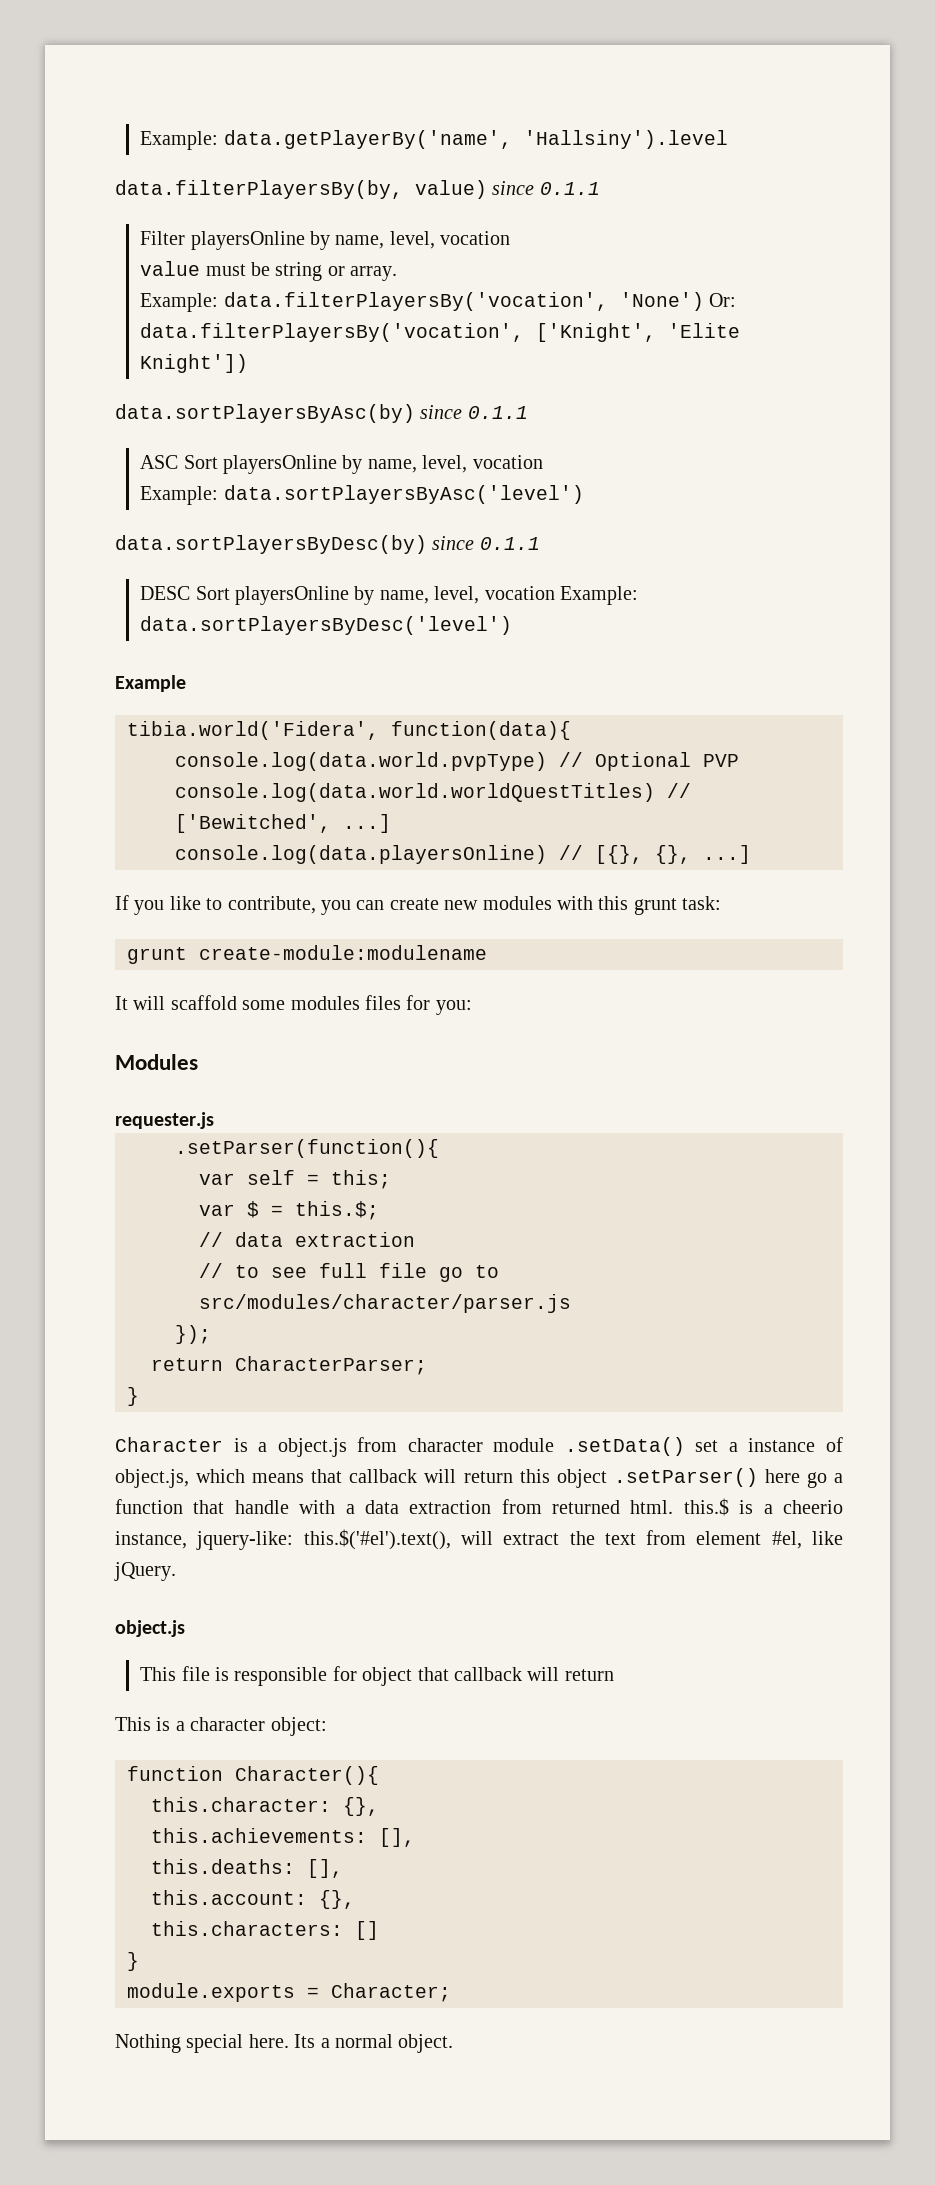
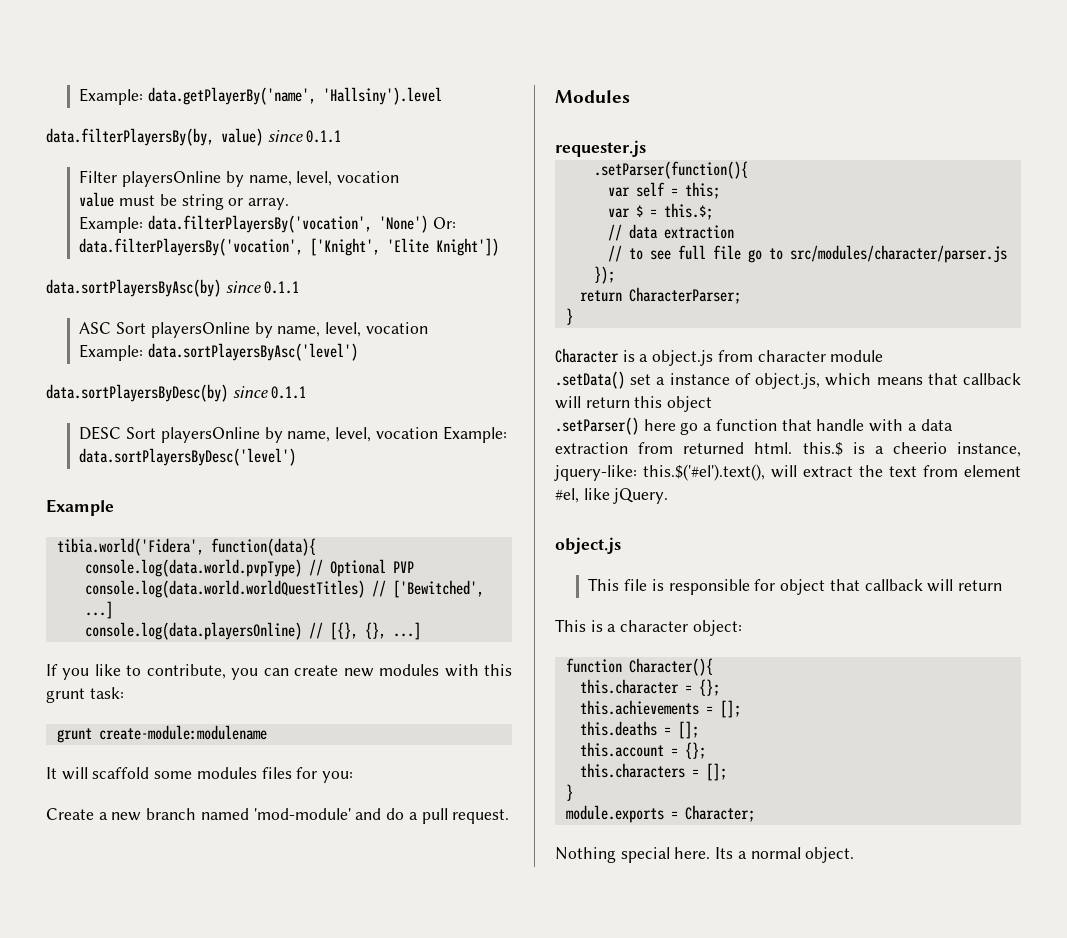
(472, 1007) none -> [46,808,510,824] // Create a new branch named 'mod-module' and do a pull request.
(555, 1445) none -> (884, 356) //
(607, 1478) none -> (713, 404) //
[151,1797,379,1816] [151,1828,415,1847] [151,1859,343,1878] [151,1890,355,1909] [151,1921,379,1940] this.character: {}, // this.achievements: [], // this.deaths: [], // this.account: {}, // this.characters: [] -> [579,679,720,696] [579,700,741,718] [579,721,699,739] [579,742,706,759] [579,763,727,781] this.character = {}; // this.achievements = []; // this.deaths = []; // this.account = {}; // this.characters = [];

